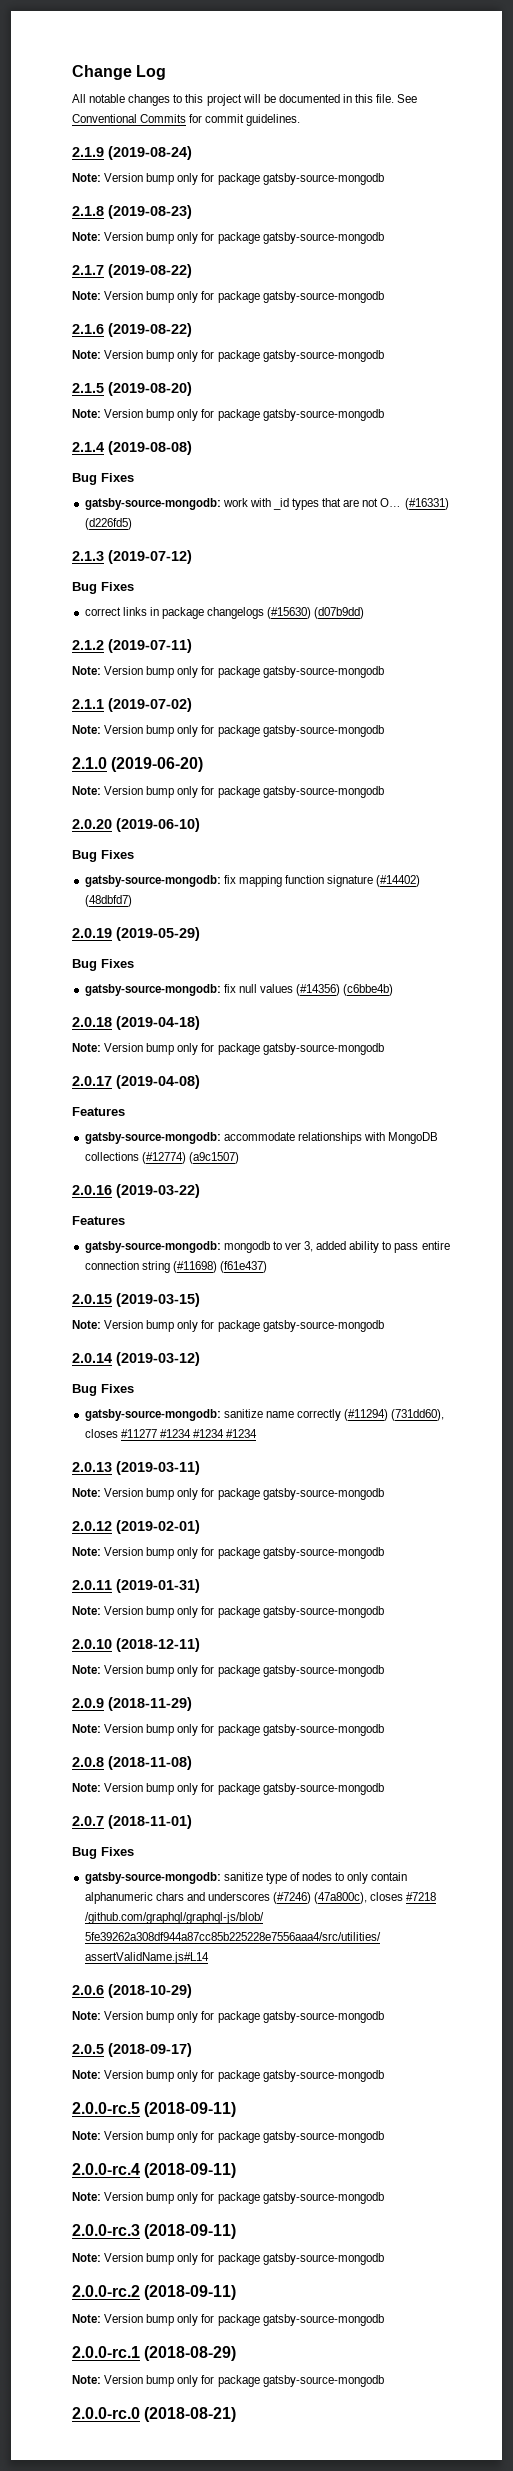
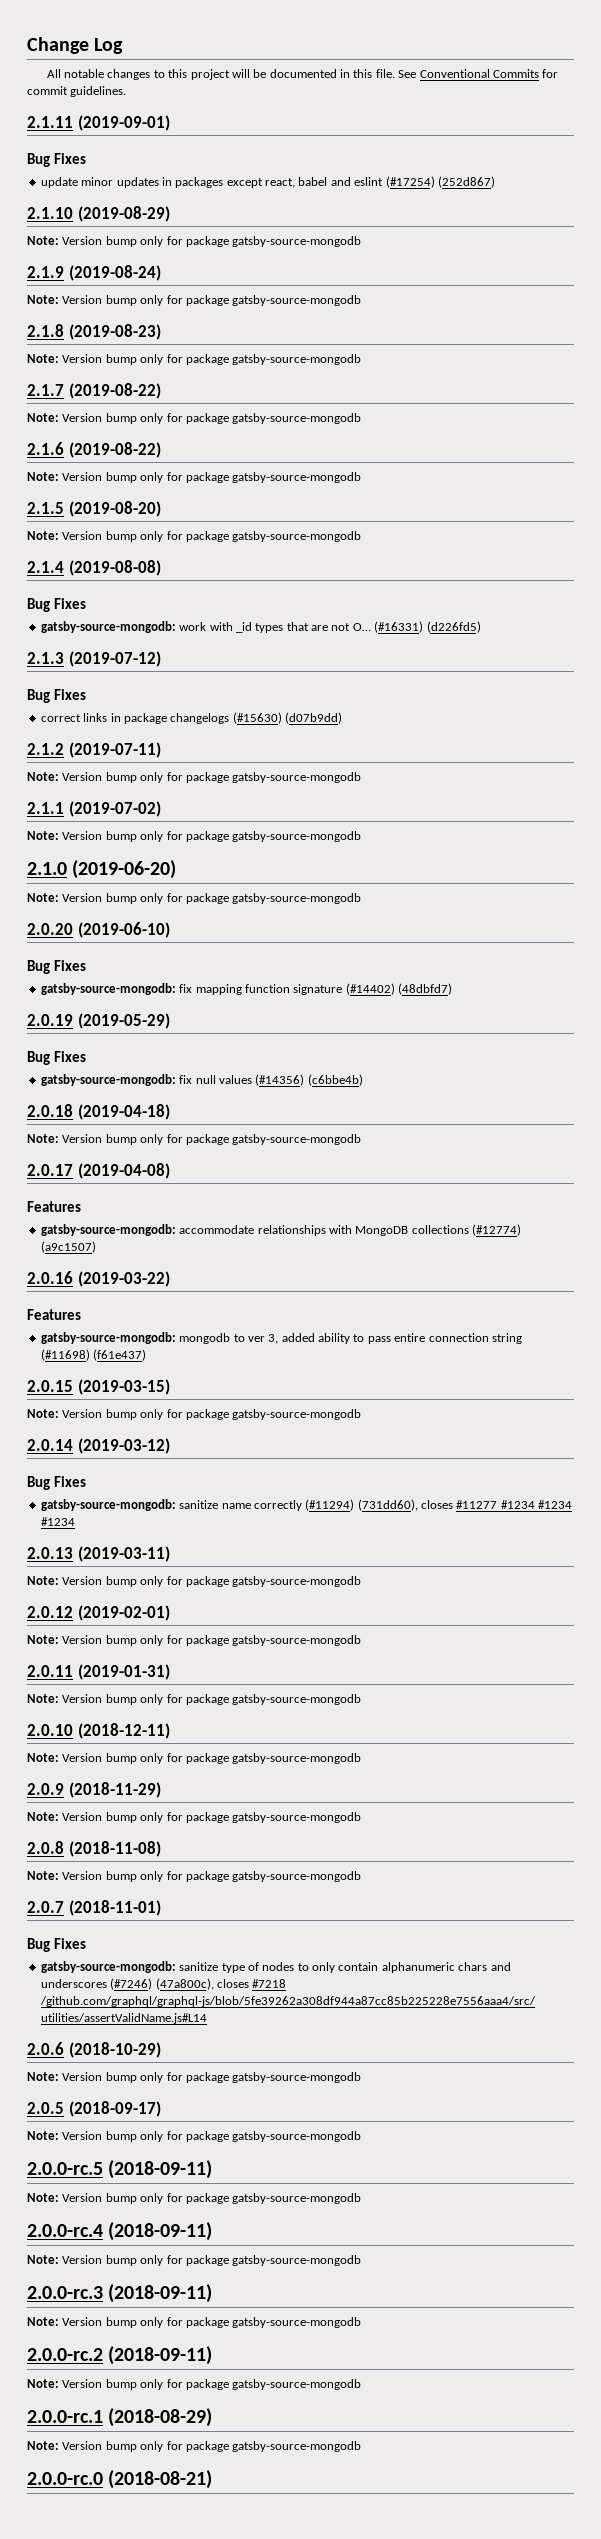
(301, 120) none -> [27,115,170,131] [27,153,86,167] [40,176,495,188] [27,206,170,222] [27,236,362,247] // 2.1.11 (2019-09-01) // Bug Fixes // update minor updates in packages except react, babel and eslint (#17254) (252d867) // 2.1.10 (2019-08-29) // Note: Version bump only for package gatsby-source-mongodb

